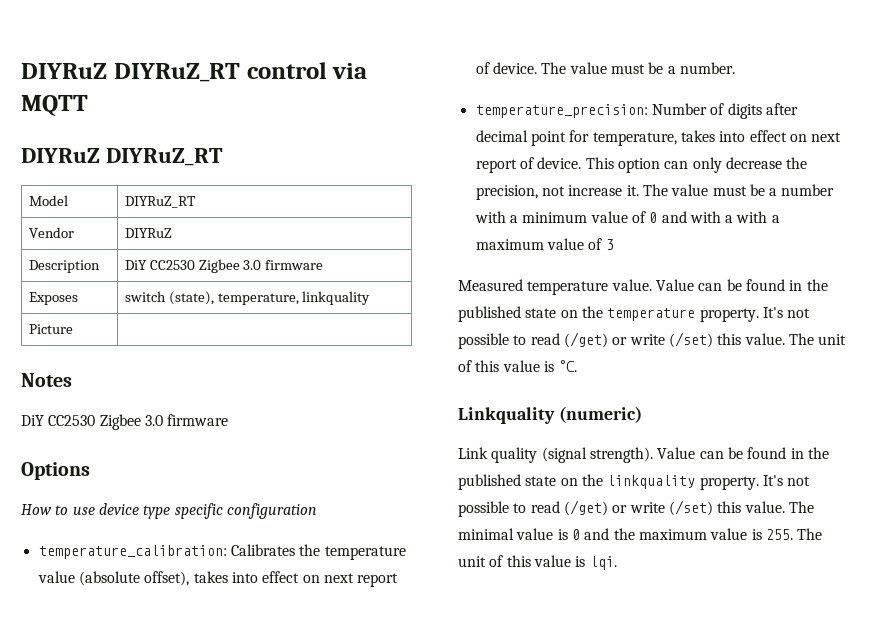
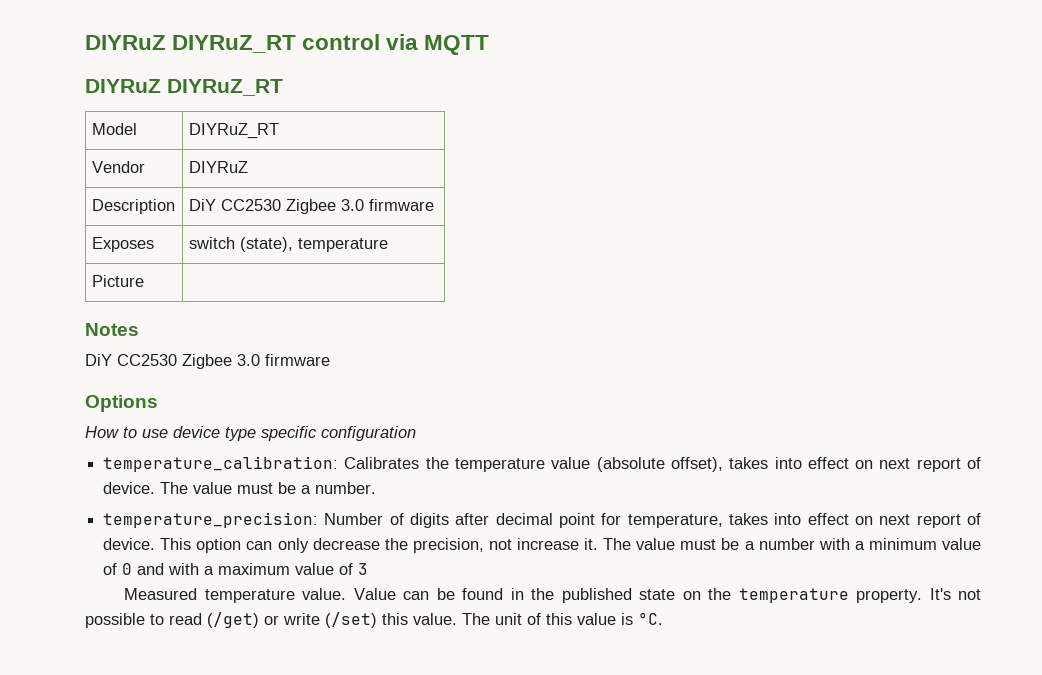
[217,291,371,305] temperature, linkquality -> [297,238,388,252] temperature
[736,211,780,223] with a -> (215, 570) none
[458,406,642,424] [458,447,829,463] [458,474,811,490] [458,500,814,517] [458,528,823,540] [458,555,617,570] // Linkquality (numeric) // Link quality (signal strength). Value can be found in the published state on the linkquality property. It's not possible to read (/get) or write (/set) this value. The minimal value is 0 and the maximum value is 255. The unit of this value is lqi. -> (663, 618) none

